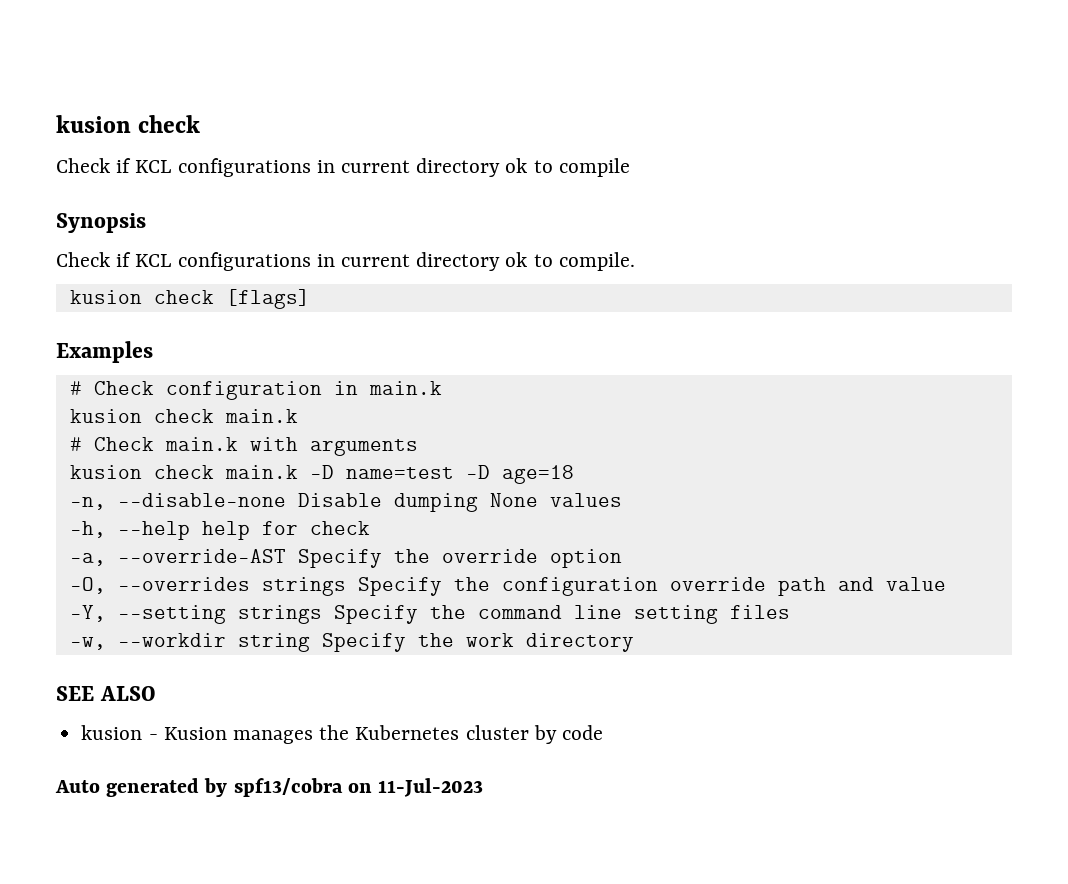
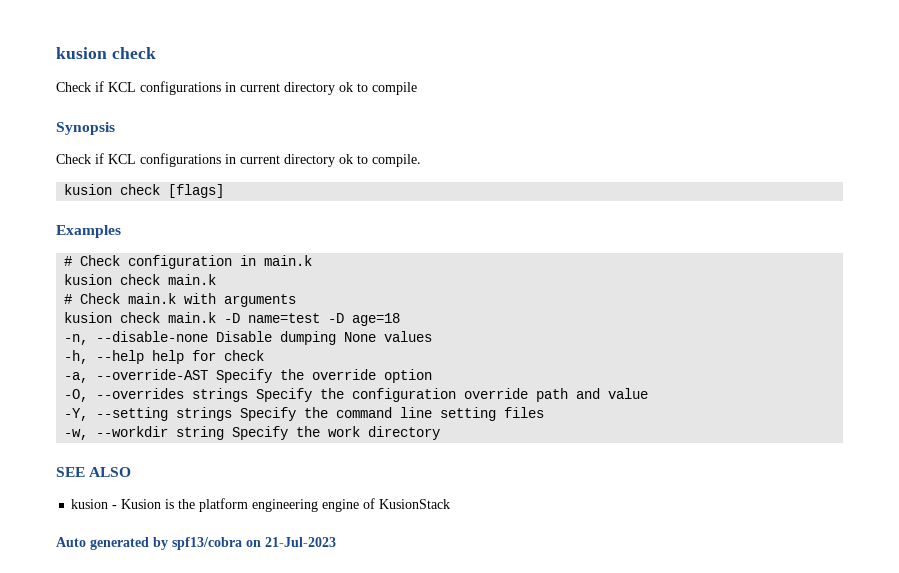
[232,725,603,744] manages the Kubernetes cluster by code -> [165,498,451,512] is the platform engineering engine of KusionStack
[378,778,484,797] 11-Jul-2023 -> [265,537,336,547] 21-Jul-2023

